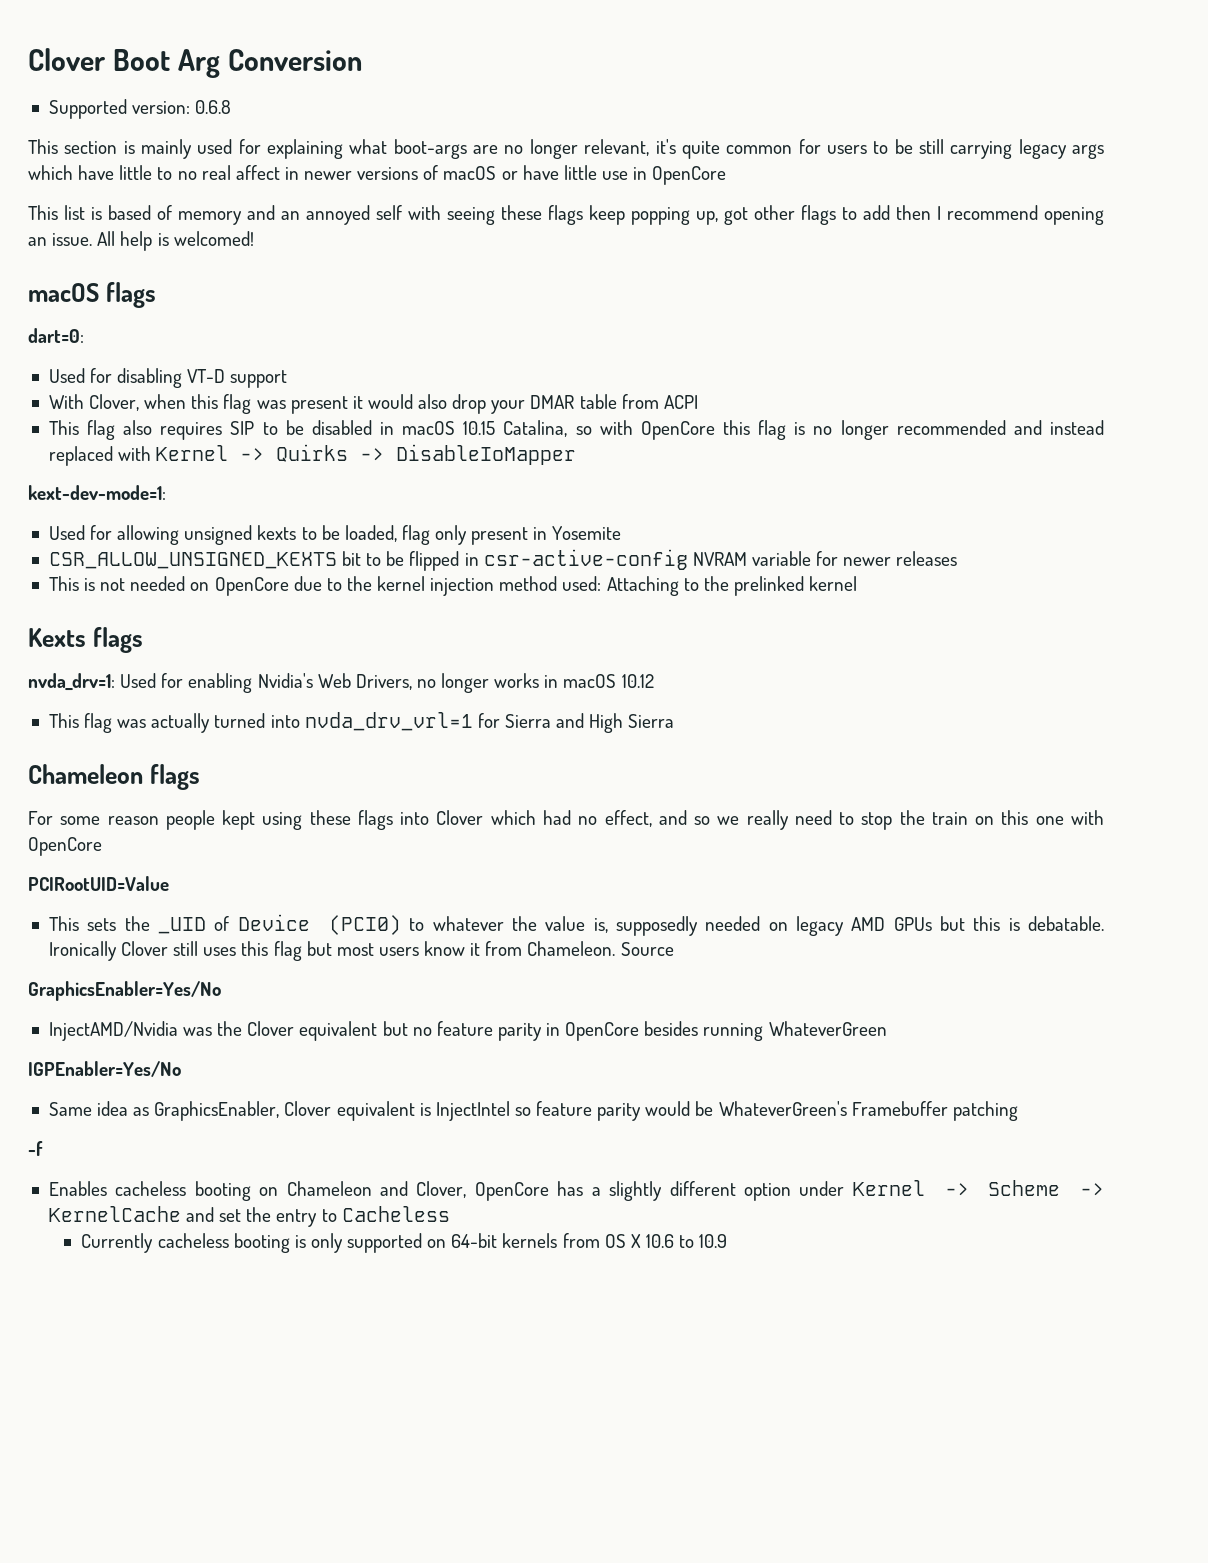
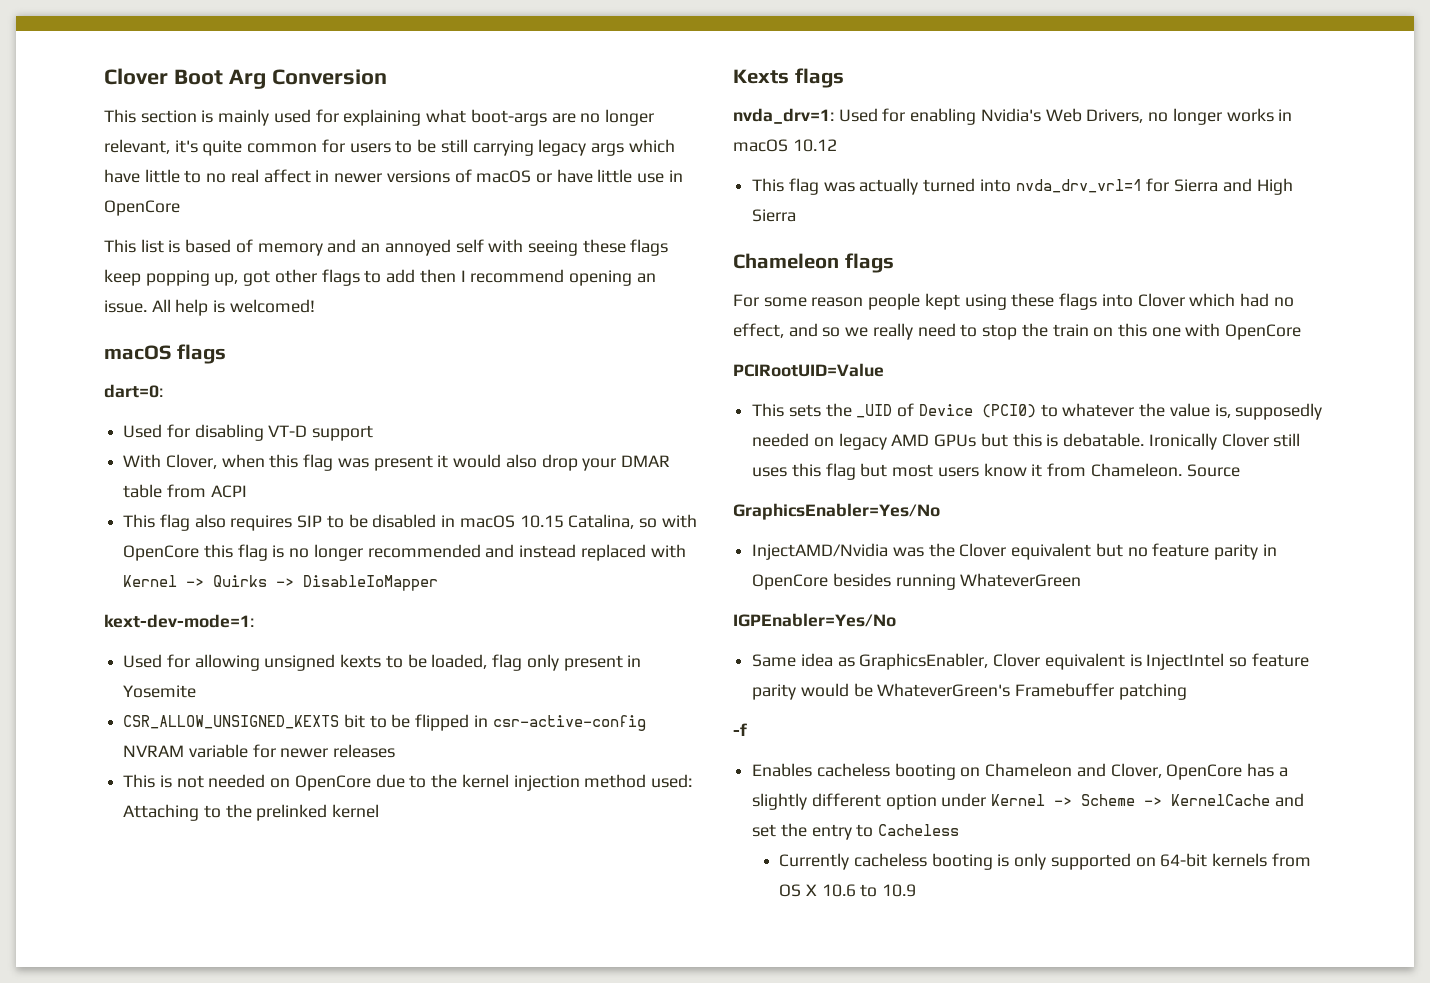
[48,99,232,119] // Supported version: 0.6.8 -> (387, 77) none

